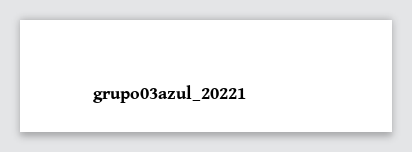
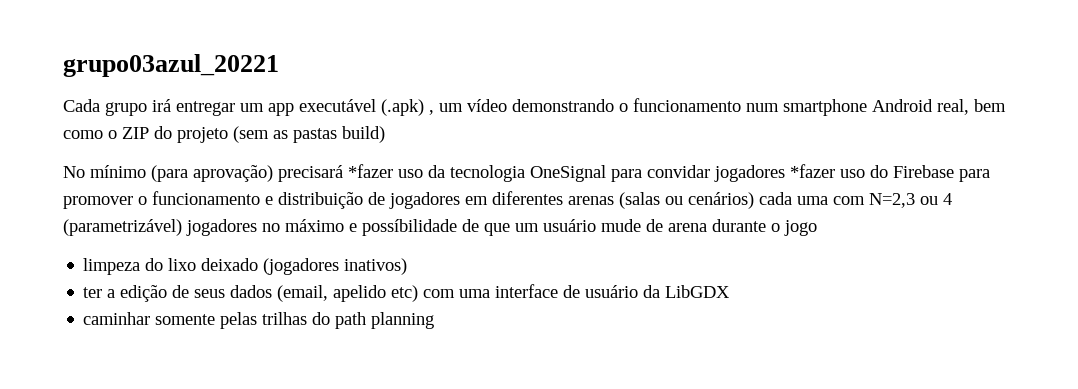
(246, 94) none -> [63,98,1006,116] [63,126,385,143] [63,164,990,182] [63,191,952,209] [63,219,817,236] [83,258,408,275] [83,284,731,302] [83,312,435,329] // Cada grupo irá entregar um app executável (.apk) , um vídeo demonstrando o funcionamento num smartphone Android real, bem como o ZIP do projeto (sem as pastas build) // No mínimo (para aprovação) precisará *fazer uso da tecnologia OneSignal para convidar jogadores *fazer uso do Firebase para promover o funcionamento e distribuição de jogadores em diferentes arenas (salas ou cenários) cada uma com N=2,3 ou 4 (parametrizável) jogadores no máximo e possíbilidade de que um usuário mude de arena durante o jogo // limpeza do lixo deixado (jogadores inativos) // ter a edição de seus dados (email, apelido etc) com uma interface de usuário da LibGDX // caminhar somente pelas trilhas do path planning

